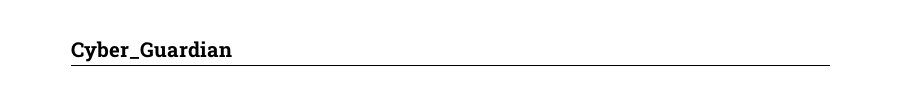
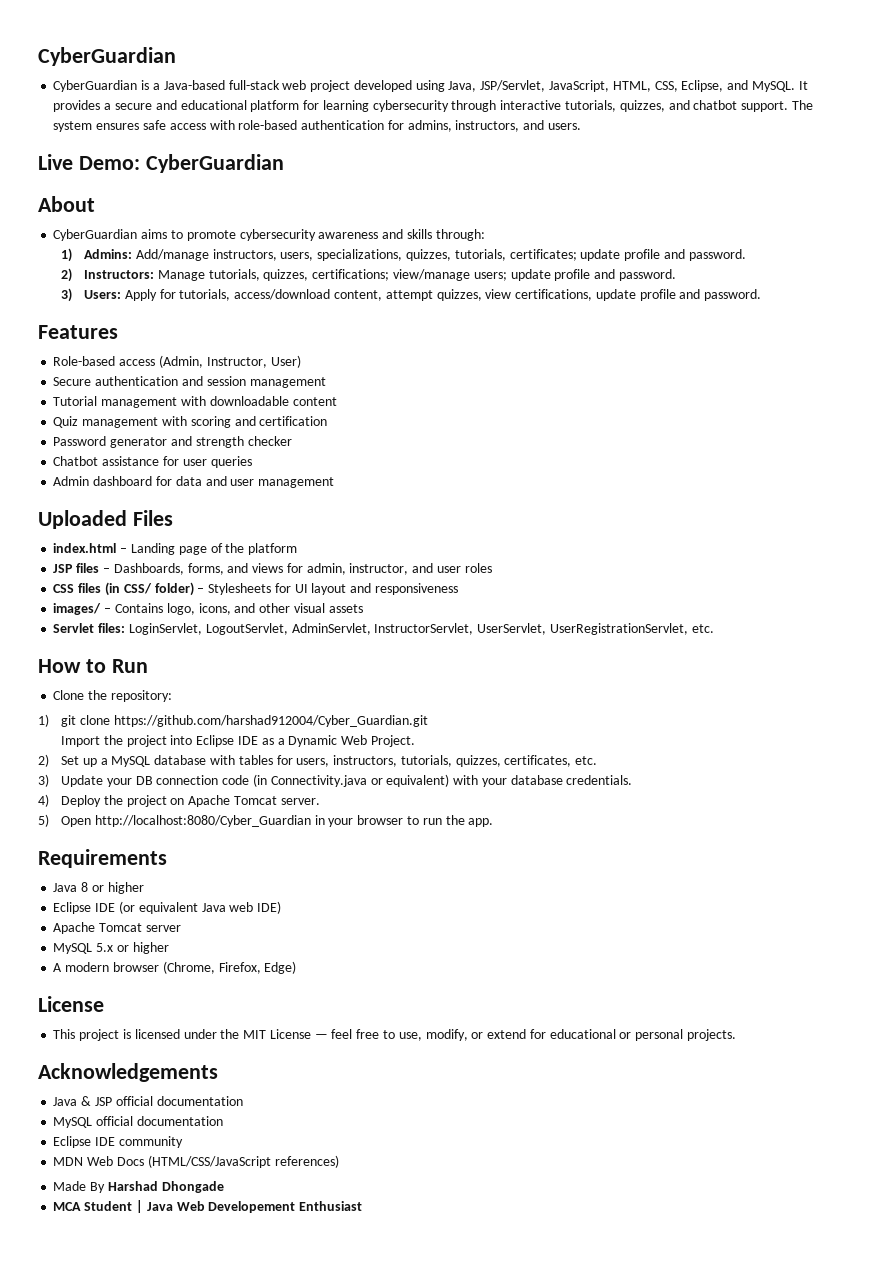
[71,41,232,62] Cyber_Guardian -> [38,47,176,66] [53,80,808,92] [53,100,813,112] [53,120,581,132] [38,154,284,173] [38,196,95,212] [53,229,485,241] [61,248,746,262] [61,268,676,282] [61,288,762,302] [38,325,118,339] [53,355,301,368] [53,376,326,388] [53,396,337,408] [53,416,328,428] [53,436,292,448] [53,456,252,468] [53,476,335,488] [38,510,173,529] [53,543,298,555] [53,563,492,575] [53,582,458,596] [53,603,363,615] [53,623,714,635] [38,659,148,673] [53,690,172,702] [38,714,428,727] [61,735,415,747] [38,754,598,767] [38,774,633,787] [38,794,320,807] [38,814,494,827] [38,849,167,868] [53,882,144,894] [53,901,282,914] [53,922,181,934] [53,942,169,954] [53,961,297,974] [38,996,104,1012] [53,1029,736,1041] [38,1063,218,1082] [53,1096,243,1106] [53,1116,223,1128] [53,1136,183,1148] [53,1155,339,1168] [53,1181,224,1193] [53,1200,363,1213] CyberGuardian // CyberGuardian is a Java-based full-stack web project developed using Java, JSP/Servlet, JavaScript, HTML, CSS, Eclipse, and MySQL. It provides a secure and educational platform for learning cybersecurity through interactive tutorials, quizzes, and chatbot support. The system ensures safe access with role-based authentication for admins, instructors, and users. // Live Demo: CyberGuardian // About // CyberGuardian aims to promote cybersecurity awareness and skills through: // 1) Admins: Add/manage instructors, users, specializations, quizzes, tutorials, certificates; update profile and password. // 2) Instructors: Manage tutorials, quizzes, certifications; view/manage users; update profile and password. // 3) Users: Apply for tutorials, access/download content, attempt quizzes, view certifications, update profile and password. // Features // Role-based access (Admin, Instructor, User) // Secure authentication and session management // Tutorial management with downloadable content // Quiz management with scoring and certification // Password generator and strength checker // Chatbot assistance for user queries // Admin dashboard for data and user management // Uploaded Files // index.html – Landing page of the platform // JSP files – Dashboards, forms, and views for admin, instructor, and user roles // CSS files (in CSS/ folder) – Stylesheets for UI layout and responsiveness // images/ – Contains logo, icons, and other visual assets // Servlet files: LoginServlet, LogoutServlet, AdminServlet, InstructorServlet, UserServlet, UserRegistrationServlet, etc. // How to Run // Clone the repository: // 1) git clone https://github.com/harshad912004/Cyber_Guardian.git // Import the project into Eclipse IDE as a Dynamic Web Project. // 2) Set up a MySQL database with tables for users, instructors, tutorials, quizzes, certificates, etc. // 3) Update your DB connection code (in Connectivity.java or equivalent) with your database credentials. // 4) Deploy the project on Apache Tomcat server. // 5) Open http://localhost:8080/Cyber_Guardian in your browser to run the app. // Requirements // Java 8 or higher // Eclipse IDE (or equivalent Java web IDE) // Apache Tomcat server // MySQL 5.x or higher // A modern browser (Chrome, Firefox, Edge) // License // This project is licensed under the MIT License — feel free to use, modify, or extend for educational or personal projects. // Acknowledgements // Java & JSP official documentation // MySQL official documentation // Eclipse IDE community // MDN Web Docs (HTML/CSS/JavaScript references) // Made By Harshad Dhongade // MCA Student | Java Web Developement Enthusiast

